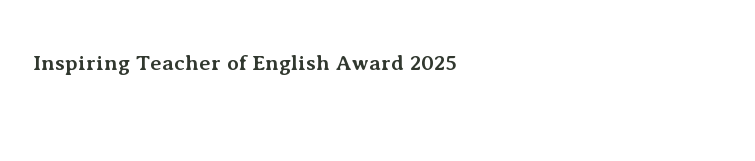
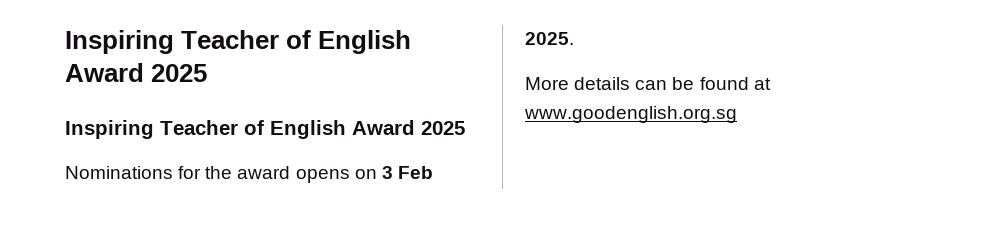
[33,55,458,75] Inspiring Teacher of English Award 2025 -> [65,30,412,54] [65,63,208,82] [65,120,465,139] [65,166,433,183] [525,32,574,45] [525,77,771,90] [524,106,737,123] Inspiring Teacher of English Award 2025 // Inspiring Teacher of English Award 2025 // Nominations for the award opens on 3 Feb 2025. // More details can be found at www.goodenglish.org.sg

